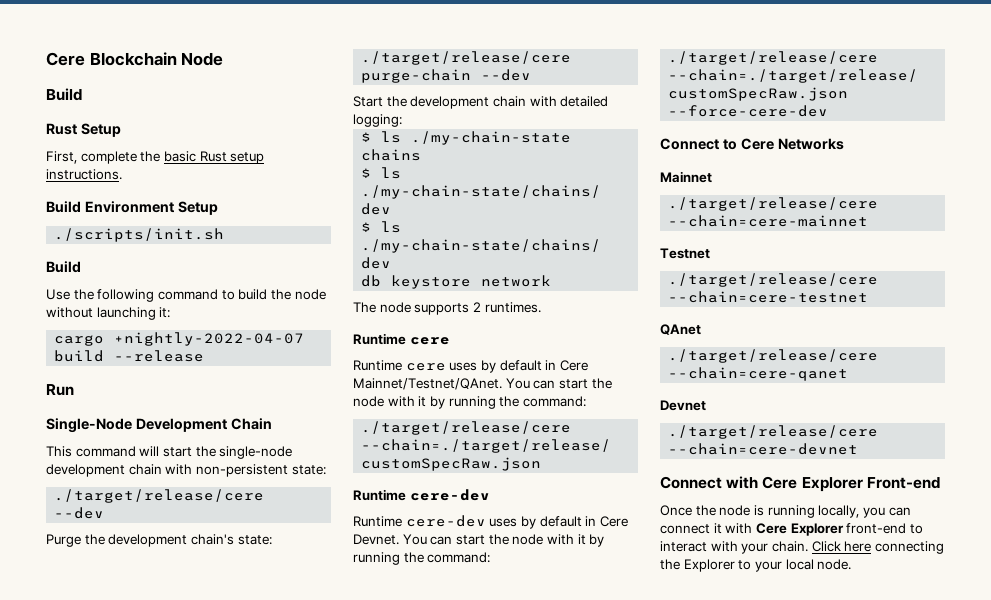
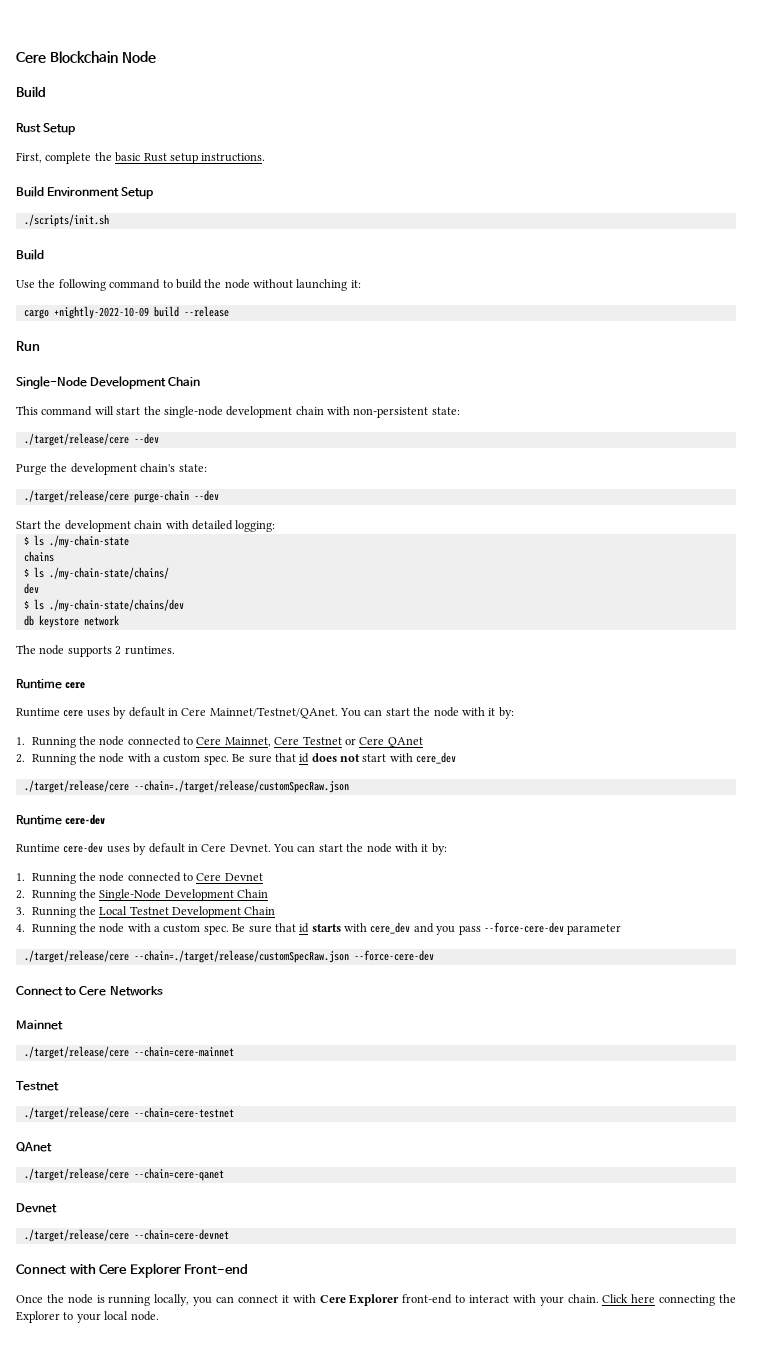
[114,332,305,346] +nightly-2022-04-07 -> [53,306,149,319] +nightly-2022-10-09
[429,396,586,409] by running the command: -> [498,707,514,719] [16,736,423,748] [16,752,457,765] by: // 1. Running the node connected to Cere Mainnet, Cere Testnet or Cere QAnet // 2. Running the node with a custom spec. Be sure that id does not start with cere_dev
[589,534,605,547] [353,552,491,565] by running the command: -> [431,843,447,855] [16,872,263,884] [16,889,269,901] [16,906,276,918] [16,922,622,935] by: // 1. Running the node connected to Cere Devnet // 2. Running the Single-Node Development Chain // 3. Running the Local Testnet Development Chain // 4. Running the node with a custom spec. Be sure that id starts with cere_dev and you pass --force-cere-dev parameter

